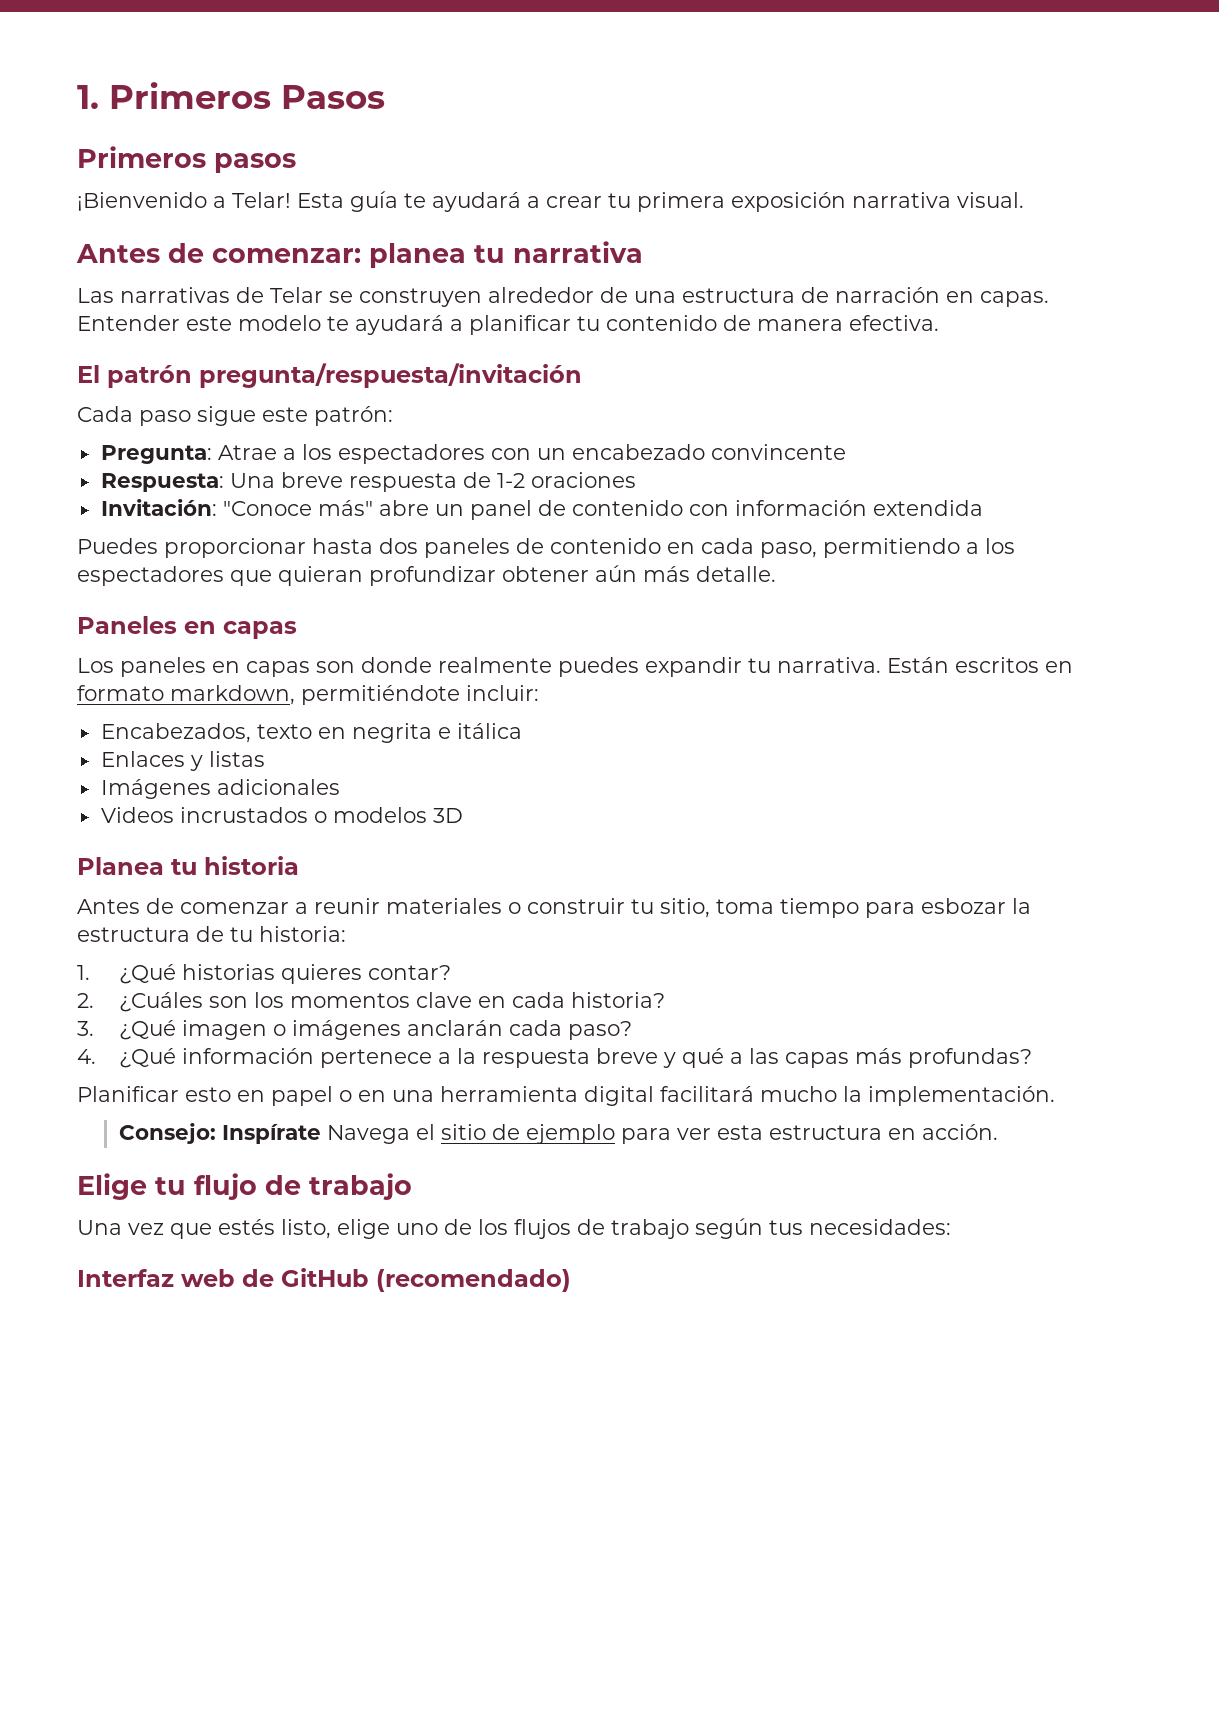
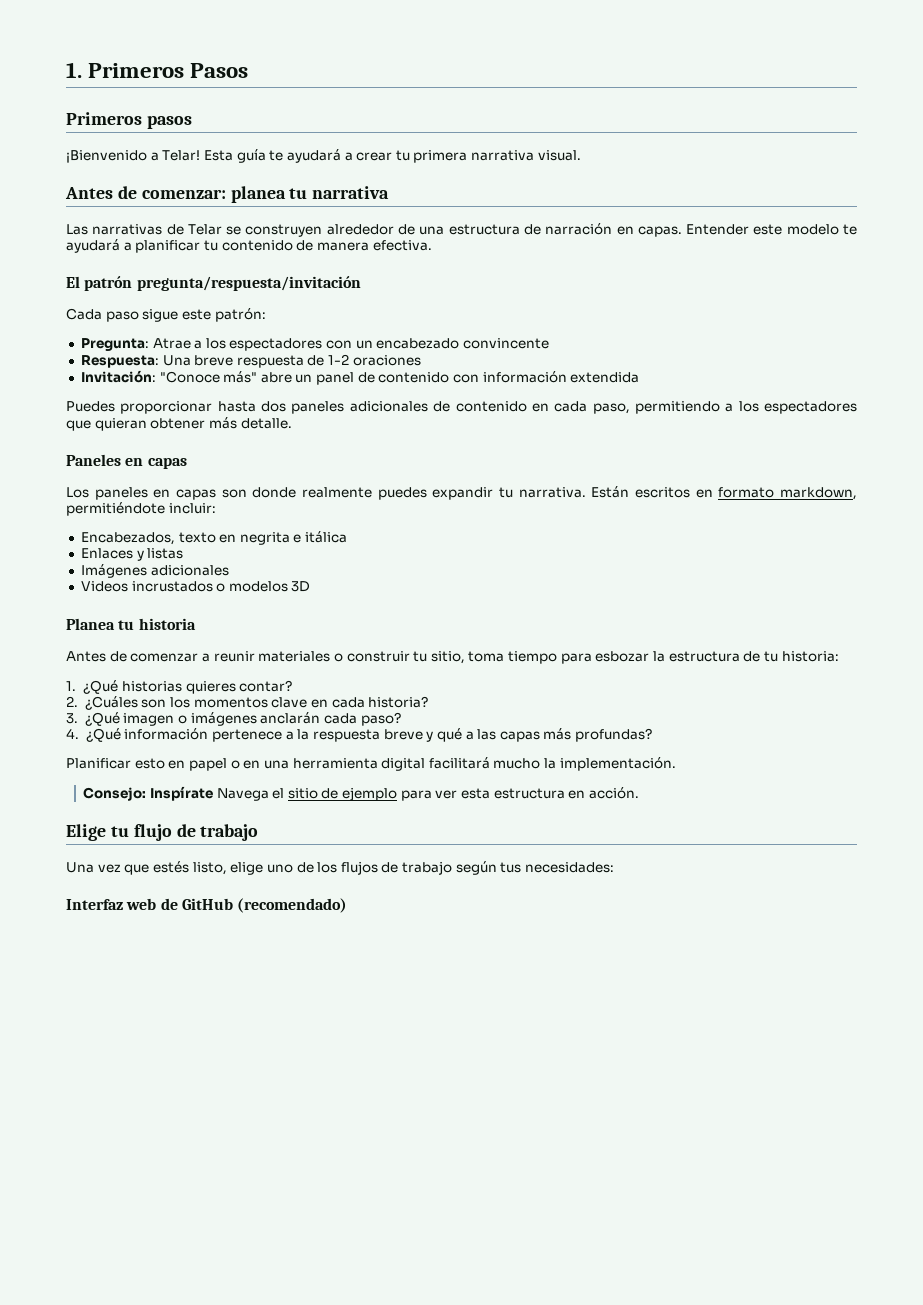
[731,192,846,212] exposición -> (468, 156) none
(510, 548) none -> [349,401,428,412] adicionales
[369,565,637,586] profundizar obtener aún -> [150,418,206,429] obtener

